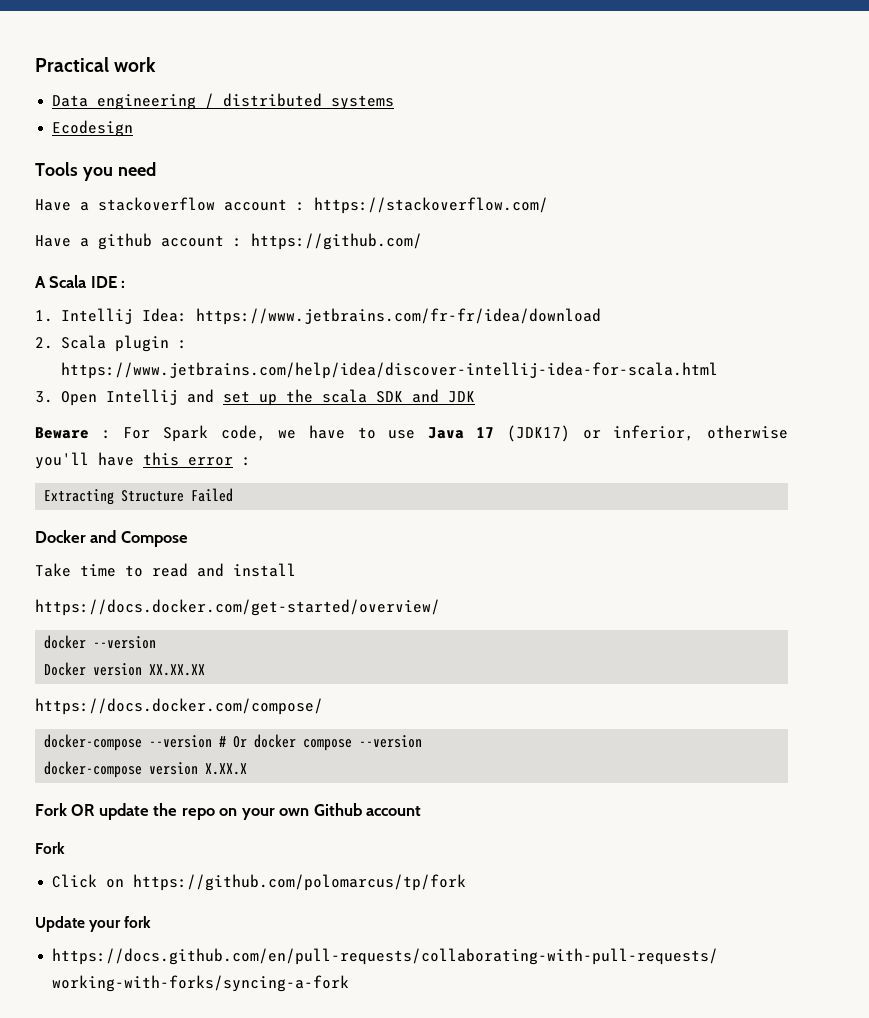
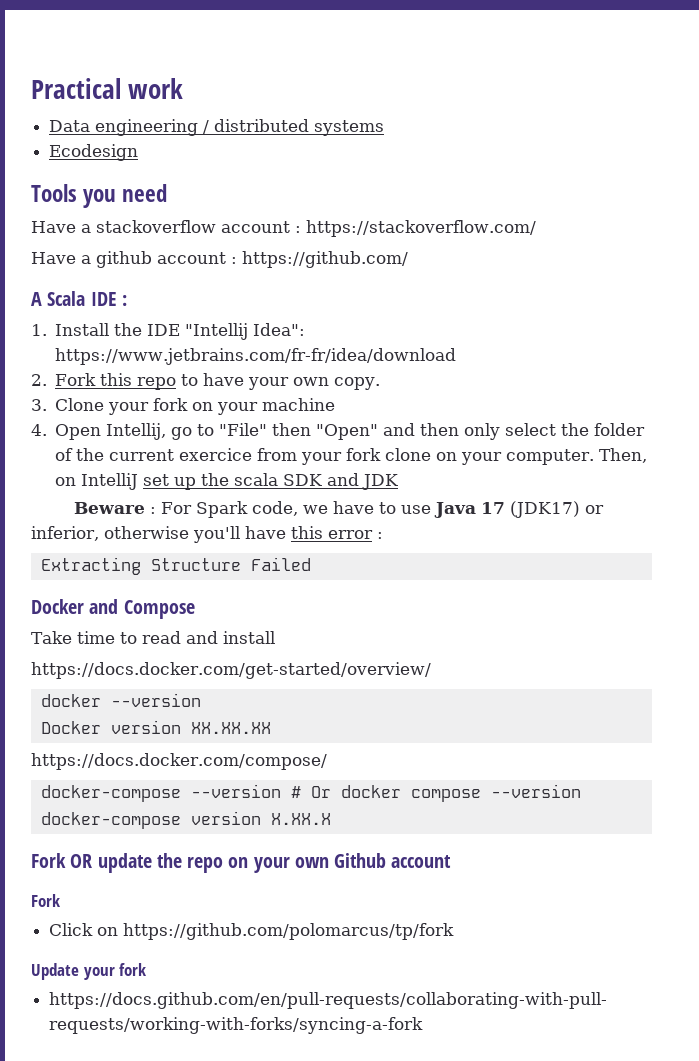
[60,308,601,325] [35,335,187,352] [60,362,718,379] [35,389,214,406] Intellij Idea: https://www.jetbrains.com/fr-fr/idea/download // 2. Scala plugin : https://www.jetbrains.com/help/idea/discover-intellij-idea-for-scala.html // 3. Open Intellij and -> [55,323,306,340] [55,348,457,365] [31,373,381,390] [31,398,336,415] [31,423,646,440] [55,448,648,465] [55,473,139,490] Install the IDE "Intellij Idea": https://www.jetbrains.com/fr-fr/idea/download // 2. Fork this repo to have your own copy. // 3. Clone your fork on your machine // 4. Open Intellij, go to "File" then "Open" and then only select the folder of the current exercice from your fork clone on your computer. Then, on IntelliJ

